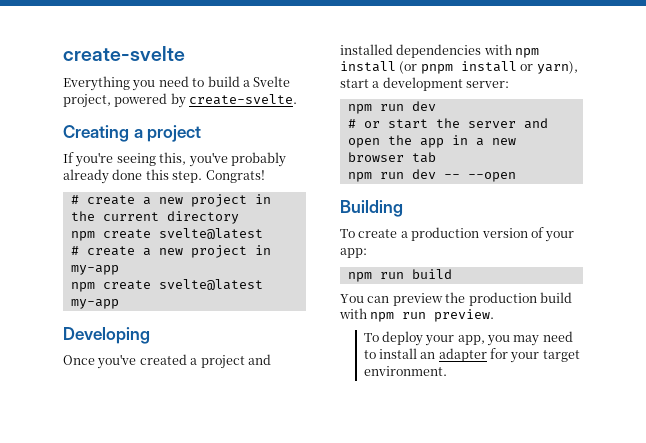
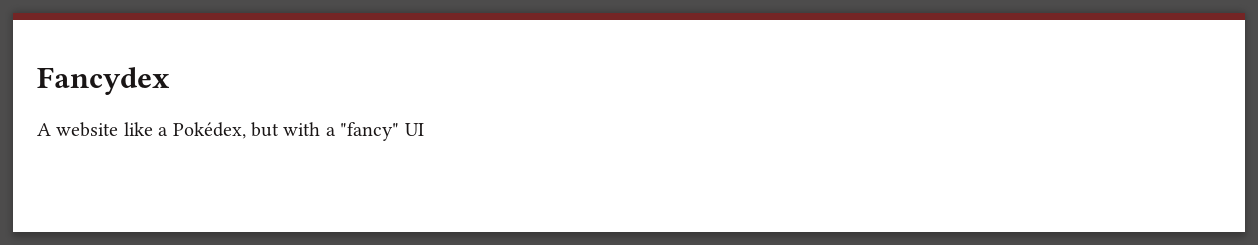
[63,46,185,61] [63,76,291,91] [63,93,298,108] [63,125,202,142] [63,152,286,167] [63,169,265,184] [70,194,271,207] [70,211,239,224] [70,228,263,241] [70,245,271,258] [70,265,119,275] [70,279,263,292] [70,299,119,309] [63,327,150,344] [63,354,271,369] [340,44,540,58] [340,61,578,74] [340,77,510,91] [347,101,436,114] [347,118,548,129] [347,135,516,148] [347,152,436,163] [347,169,516,182] [340,200,403,217] [340,227,575,242] [340,248,367,258] [347,269,452,282] [340,292,572,306] [339,308,495,322] [363,331,573,346] [363,348,580,363] [363,366,447,376] create-svelte // Everything you need to build a Svelte project, powered by create-svelte. // Creating a project // If you're seeing this, you've probably already done this step. Congrats! // # create a new project in the current directory // npm create svelte@latest // # create a new project in my-app // npm create svelte@latest my-app // Developing // Once you've created a project and installed dependencies with npm install (or pnpm install or yarn), start a development server: // npm run dev // # or start the server and open the app in a new browser tab // npm run dev -- --open // Building // To create a production version of your app: // npm run build // You can preview the production build with npm run preview. // To deploy your app, you may need to install an adapter for your target environment. -> [37,67,170,95] [37,122,424,141] Fancydex // A website like a Pokédex, but with a "fancy" UI

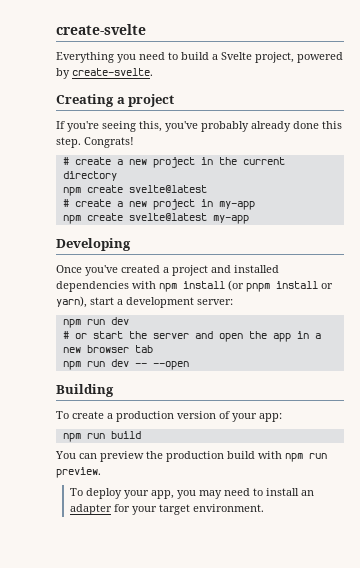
[37,67,170,95] [37,122,424,141] Fancydex // A website like a Pokédex, but with a "fancy" UI -> [56,24,146,35] [56,52,343,63] [56,68,153,79] [56,94,175,107] [56,121,342,132] [56,137,134,148] [62,157,285,168] [62,171,117,181] [62,185,207,196] [62,199,255,210] [62,213,249,224] [56,238,131,251] [56,265,279,276] [56,280,333,292] [56,296,233,308] [62,317,129,328] [62,331,321,342] [62,345,153,353] [62,359,189,370] [56,384,114,397] [56,411,282,422] [62,431,141,442] [55,451,327,462] [56,467,101,478] [70,488,315,499] [70,504,265,515] create-svelte // Everything you need to build a Svelte project, powered by create-svelte. // Creating a project // If you're seeing this, you've probably already done this step. Congrats! // # create a new project in the current directory // npm create svelte@latest // # create a new project in my-app // npm create svelte@latest my-app // Developing // Once you've created a project and installed dependencies with npm install (or pnpm install or yarn), start a development server: // npm run dev // # or start the server and open the app in a new browser tab // npm run dev -- --open // Building // To create a production version of your app: // npm run build // You can preview the production build with npm run preview. // To deploy your app, you may need to install an adapter for your target environment.

